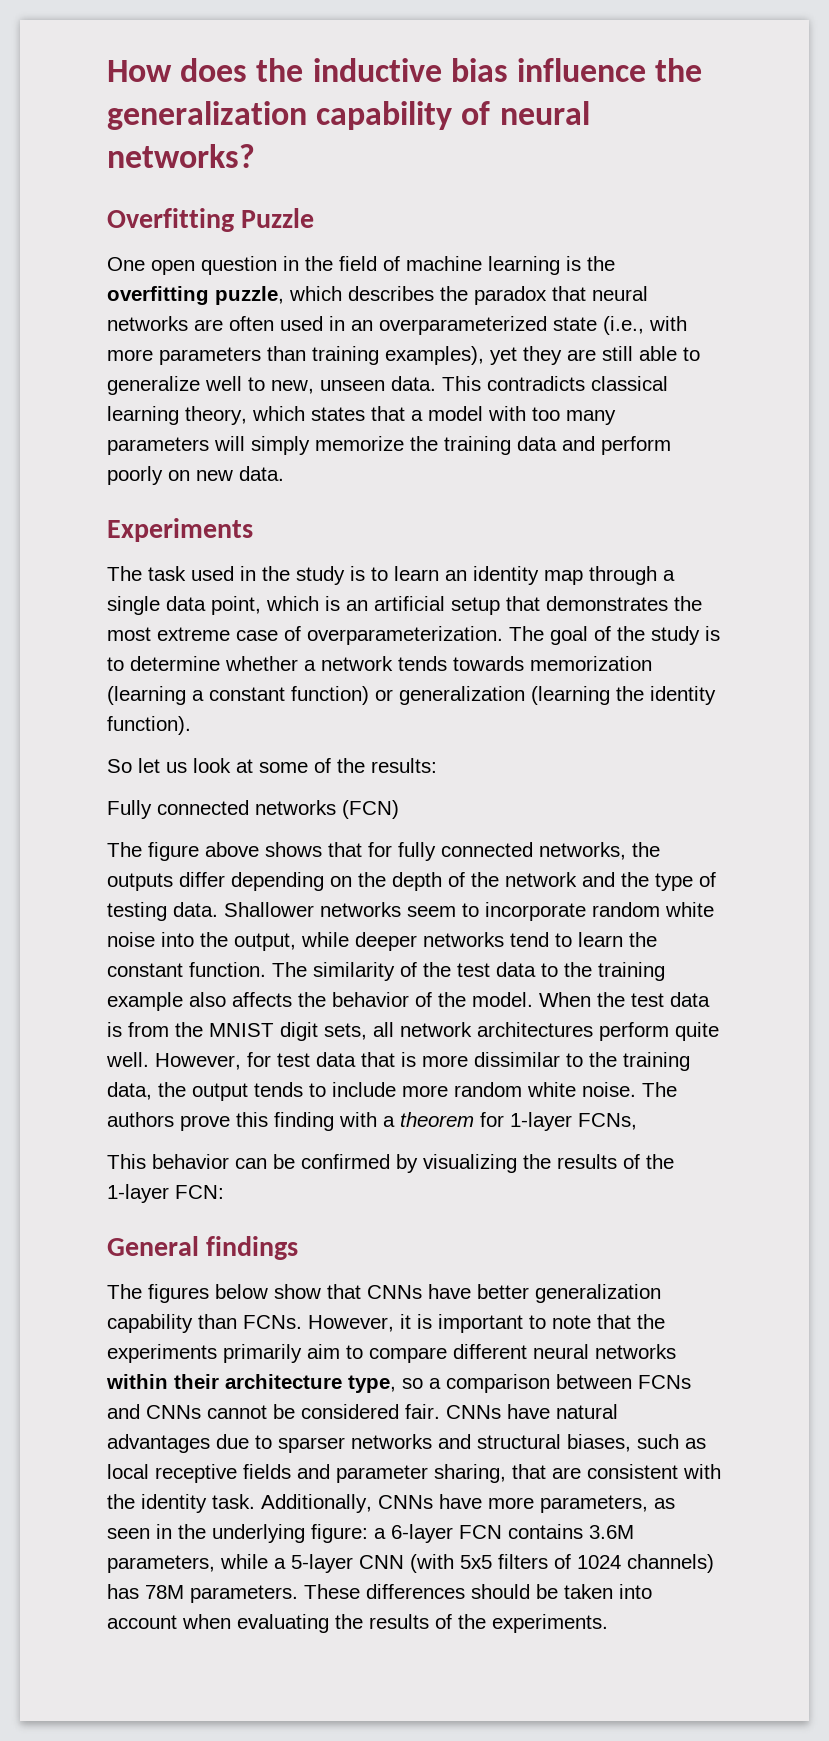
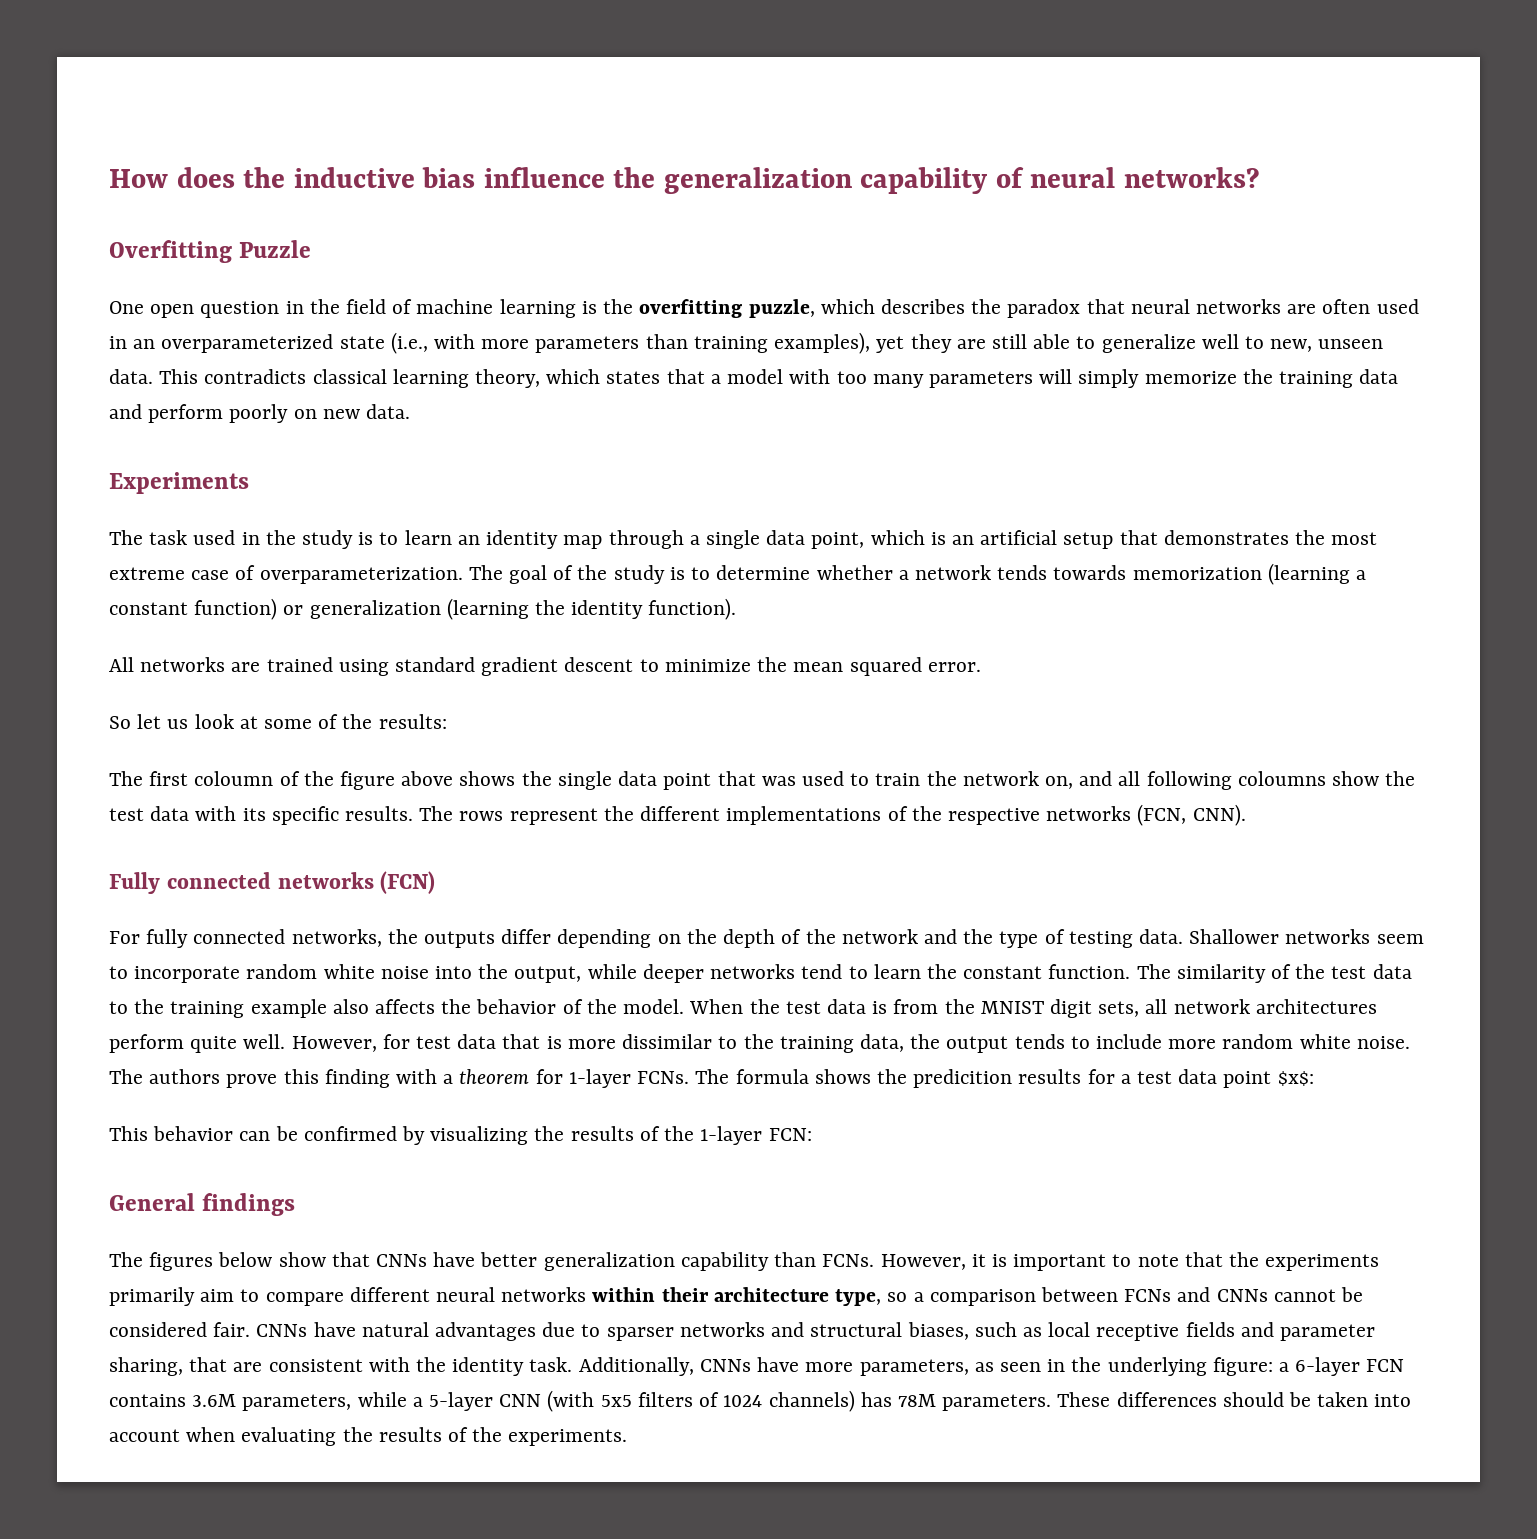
(191, 725) none -> [109,657,981,676] // All networks are trained using standard gradient descent to minimize the mean squared error.
[107,800,399,819] [107,842,392,861] Fully connected networks (FCN) // The figure above shows that for -> [109,771,1416,790] [109,804,1246,826] [109,871,436,894] [109,931,140,944] The first coloumn of the figure above shows the single data point that was used to train the network on, and all following coloumns show the test data with its specific results. The rows represent the different implementations of the respective networks (FCN, CNN). // Fully connected networks (FCN) // For
[578,1113,637,1130] FCNs, -> [637,1069,1314,1088] FCNs. The formula shows the predicition results for a test data point $x$:

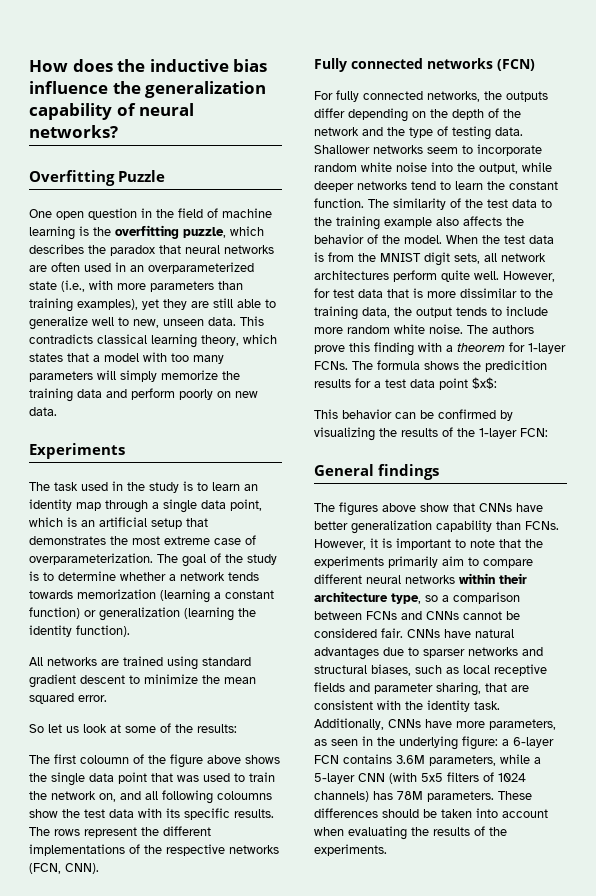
[218,1252,273,1267] below -> [382,503,416,512] above

